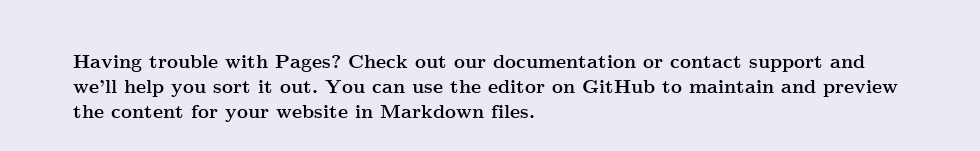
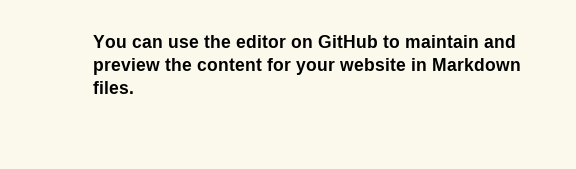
[73,55,865,72] [73,80,318,97] Having trouble with Pages? Check out our documentation or contact support and we’ll help you sort it out. -> (93, 41) none

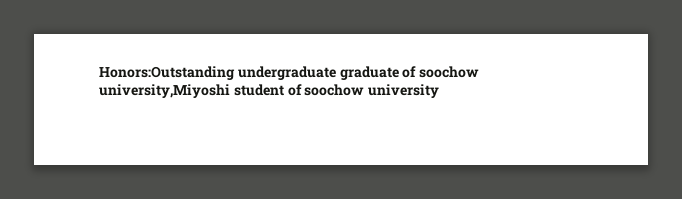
[93,35,516,48] [93,58,521,75] [93,81,134,94] You can use the editor on GitHub to maintain and preview the content for your website in Markdown files. -> [99,66,480,80] [99,84,440,98] Honors:Outstanding undergraduate graduate of soochow university,Miyoshi student of soochow university

